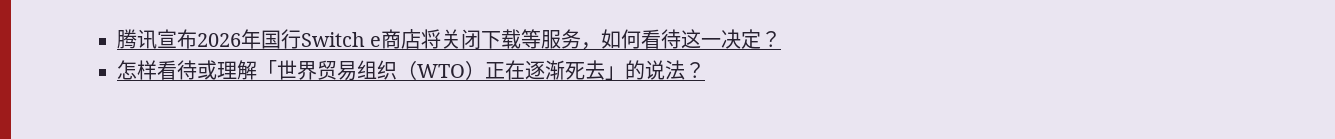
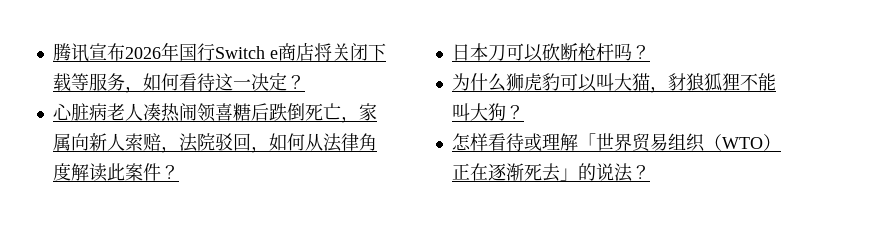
(782, 39) none -> [52,103,377,123] [52,133,377,153] [52,163,179,182] [451,43,650,62] [451,73,776,93] [451,103,524,121] // 心脏病老人凑热闹领喜糖后跌倒死亡，家属向新人索赔，法院驳回，如何从法律角度解读此案件？ // 日本刀可以砍断枪杆吗？ // 为什么狮虎豹可以叫大猫，豺狼狐狸不能叫大狗？

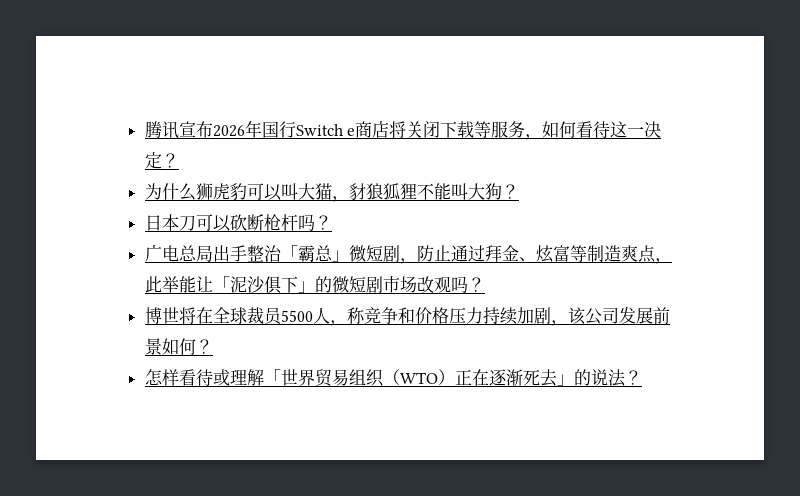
[52,103,377,123] [52,133,377,153] [52,163,179,182] [451,43,650,62] // 心脏病老人凑热闹领喜糖后跌倒死亡，家属向新人索赔，法院驳回，如何从法律角度解读此案件？ // 日本刀可以砍断枪杆吗？ -> (179, 160) none
(524, 112) none -> [144,214,332,232] [144,244,672,264] [144,276,485,294] [144,307,670,326] [144,338,213,355] // 日本刀可以砍断枪杆吗？ // 广电总局出手整治「霸总」微短剧，防止通过拜金、炫富等制造爽点，此举能让「泥沙俱下」的微短剧市场改观吗？ // 博世将在全球裁员5500人，称竞争和价格压力持续加剧，该公司发展前景如何？

